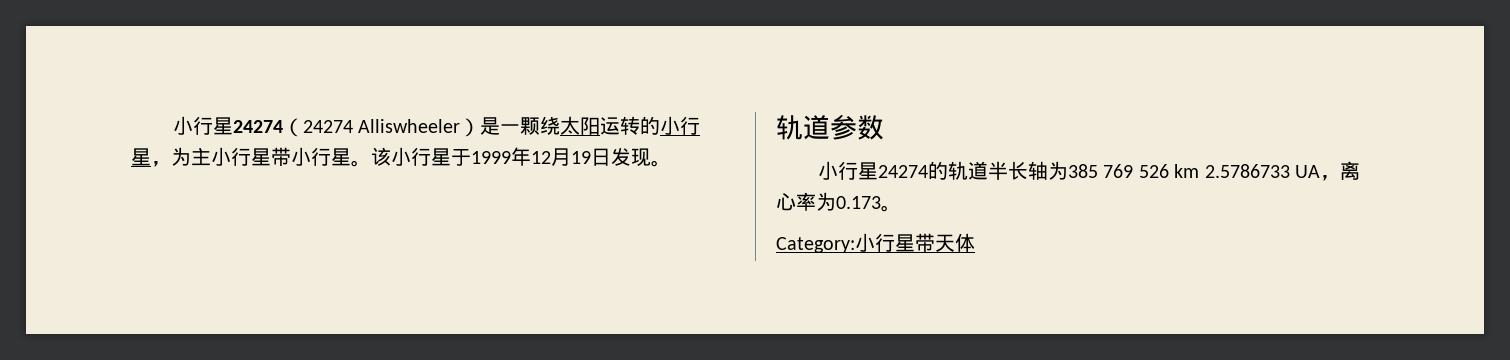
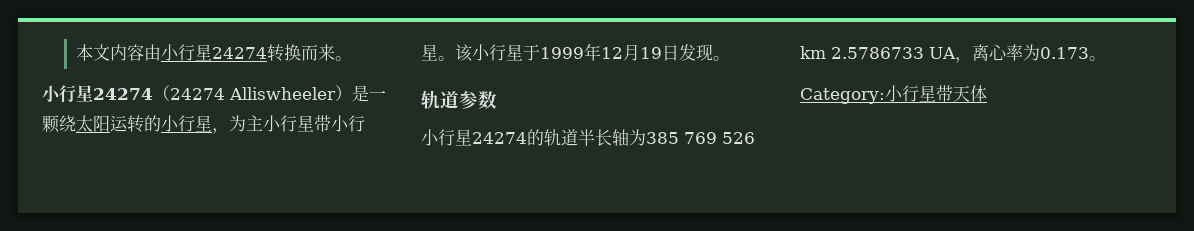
(173, 125) none -> [75,44,352,62] 本文内容由小行星24274转换而来。 //

